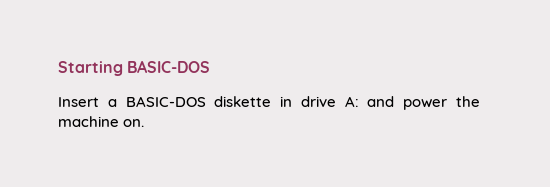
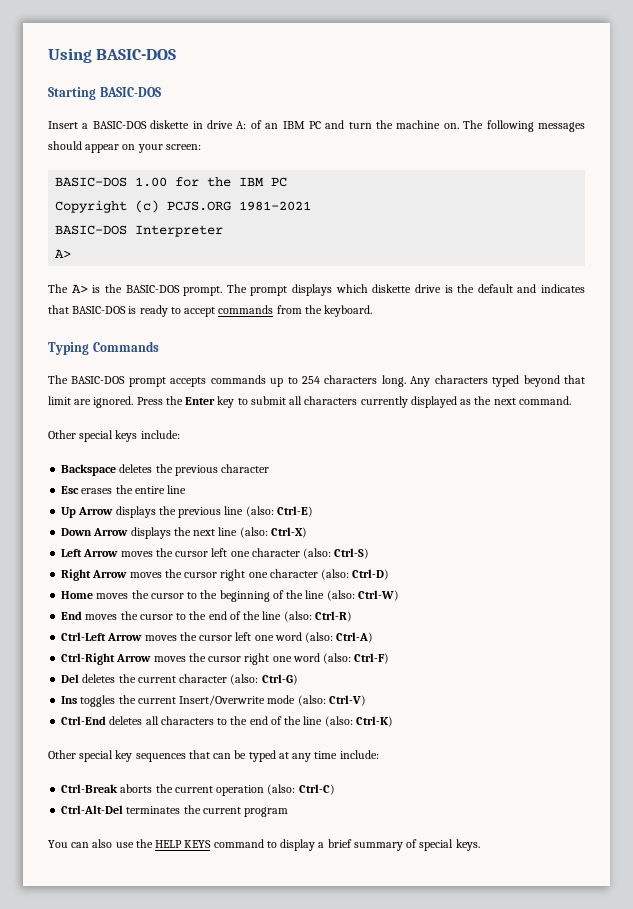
(58, 68) none -> [48,48,177,63] Using BASIC-DOS //
[367,96,480,110] [58,116,145,127] and power the machine on. -> [250,120,586,132] [48,141,201,153] [55,177,288,187] [55,200,312,213] [55,225,224,237] [55,249,72,258] [48,284,585,296] [48,305,373,317] [48,341,159,355] [48,375,585,387] [48,396,571,408] [48,430,180,442] [61,464,270,476] [61,485,187,494] [61,506,313,518] [61,527,307,539] [61,548,370,559] [61,569,390,581] [61,590,399,602] [61,611,352,622] [61,632,374,643] [61,653,390,665] [61,674,298,685] [61,695,366,707] [61,716,393,727] [48,750,379,762] [61,784,335,796] [61,805,289,817] [48,839,480,851] of an IBM PC and turn the machine on. The following messages should appear on your screen: // BASIC-DOS 1.00 for the IBM PC // Copyright (c) PCJS.ORG 1981-2021 // BASIC-DOS Interpreter // A> // The A> is the BASIC-DOS prompt. The prompt displays which diskette drive is the default and indicates that BASIC-DOS is ready to accept commands from the keyboard. // Typing Commands // The BASIC-DOS prompt accepts commands up to 254 characters long. Any characters typed beyond that limit are ignored. Press the Enter key to submit all characters currently displayed as the next command. // Other special keys include: // Backspace deletes the previous character // Esc erases the entire line // Up Arrow displays the previous line (also: Ctrl-E) // Down Arrow displays the next line (also: Ctrl-X) // Left Arrow moves the cursor left one character (also: Ctrl-S) // Right Arrow moves the cursor right one character (also: Ctrl-D) // Home moves the cursor to the beginning of the line (also: Ctrl-W) // End moves the cursor to the end of the line (also: Ctrl-R) // Ctrl-Left Arrow moves the cursor left one word (also: Ctrl-A) // Ctrl-Right Arrow moves the cursor right one word (also: Ctrl-F) // Del deletes the current character (also: Ctrl-G) // Ins toggles the current Insert/Overwrite mode (also: Ctrl-V) // Ctrl-End deletes all characters to the end of the line (also: Ctrl-K) // Other special key sequences that can be typed at any time include: // Ctrl-Break aborts the current operation (also: Ctrl-C) // Ctrl-Alt-Del terminates the current program // You can also use the HELP KEYS command to display a brief summary of special keys.

